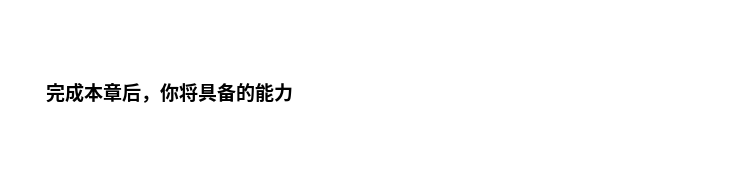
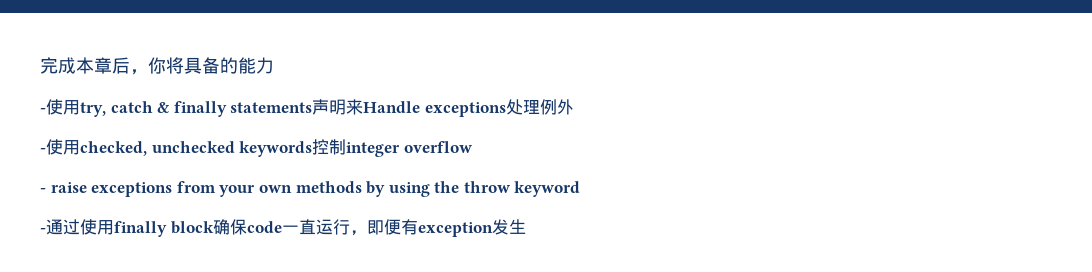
(293, 92) none -> [40,99,574,117] [40,139,473,157] [40,181,581,197] [40,219,526,237] // -使用try, catch & finally statements声明来Handle exceptions处理例外 // -使用checked, unchecked keywords控制integer overflow // - raise exceptions from your own methods by using the throw keyword // -通过使用finally block确保code一直运行，即便有exception发生

